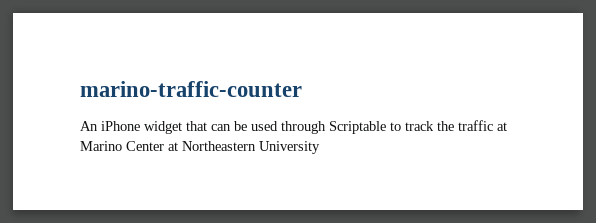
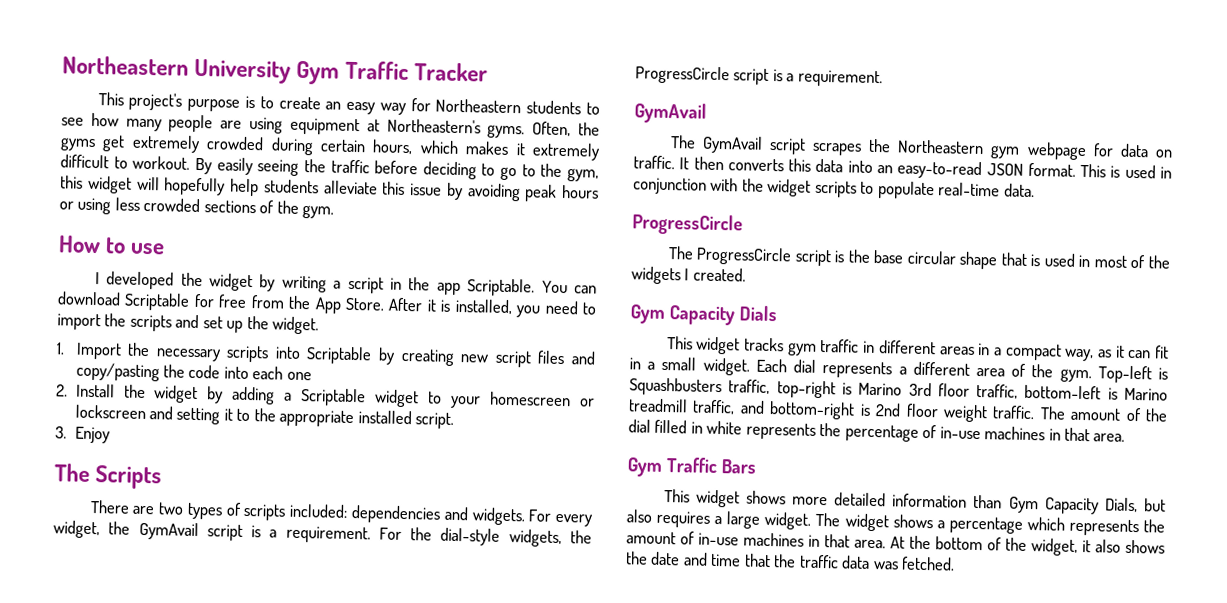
[80,81,302,97] [80,120,507,134] [80,141,320,154] marino-traffic-counter // An iPhone widget that can be used through Scriptable to track the traffic at Marino Center at Northeastern University -> [62,55,488,85] [97,92,601,115] [61,112,600,139] [60,134,600,161] [60,154,600,182] [60,175,599,202] [59,197,335,219] [58,235,166,255] [94,271,598,297] [57,291,597,318] [57,313,320,335] [56,342,596,368] [75,362,312,382] [56,383,595,409] [74,404,455,429] [55,426,110,444] [54,463,163,490] [89,499,593,527] [53,520,592,548] [635,65,883,88] [634,102,707,124] [669,135,1173,161] [633,155,1172,180] [633,177,1035,200] [632,213,743,236] [667,246,1170,270] [631,266,746,285] [630,304,777,326] [666,336,1169,362] [629,356,1168,384] [629,377,1168,401] [628,398,1168,423] [628,419,1126,442] [627,457,756,477] [663,488,1166,515] [626,509,1165,537] [626,531,1165,556] [625,551,956,571] Northeastern University Gym Traffic Tracker // This project's purpose is to create an easy way for Northeastern students to see how many people are using equipment at Northeastern's gyms. Often, the gyms get extremely crowded during certain hours, which makes it extremely difficult to workout. By easily seeing the traffic before deciding to go to the gym, this widget will hopefully help students alleviate this issue by avoiding peak hours or using less crowded sections of the gym. // How to use // I developed the widget by writing a script in the app Scriptable. You can download Scriptable for free from the App Store. After it is installed, you need to import the scripts and set up the widget. // 1. Import the necessary scripts into Scriptable by creating new script files and copy/pasting the code into each one // 2. Install the widget by adding a Scriptable widget to your homescreen or lockscreen and setting it to the appropriate installed script. // 3. Enjoy // The Scripts // There are two types of scripts included: dependencies and widgets. For every widget, the GymAvail script is a requirement. For the dial-style widgets, the ProgressCircle script is a requirement. // GymAvail // The GymAvail script scrapes the Northeastern gym webpage for data on traffic. It then converts this data into an easy-to-read JSON format. This is used in conjunction with the widget scripts to populate real-time data. // ProgressCircle // The ProgressCircle script is the base circular shape that is used in most of the widgets I created. // Gym Capacity Dials // This widget tracks gym traffic in different areas in a compact way, as it can fit in a small widget. Each dial represents a different area of the gym. Top-left is Squashbusters traffic, top-right is Marino 3rd floor traffic, bottom-left is Marino treadmill traffic, and bottom-right is 2nd floor weight traffic. The amount of the dial filled in white represents the percentage of in-use machines in that area. // Gym Traffic Bars // This widget shows more detailed information than Gym Capacity Dials, but also requires a large widget. The widget shows a percentage which represents the amount of in-use machines in that area. At the bottom of the widget, it also shows the date and time that the traffic data was fetched.

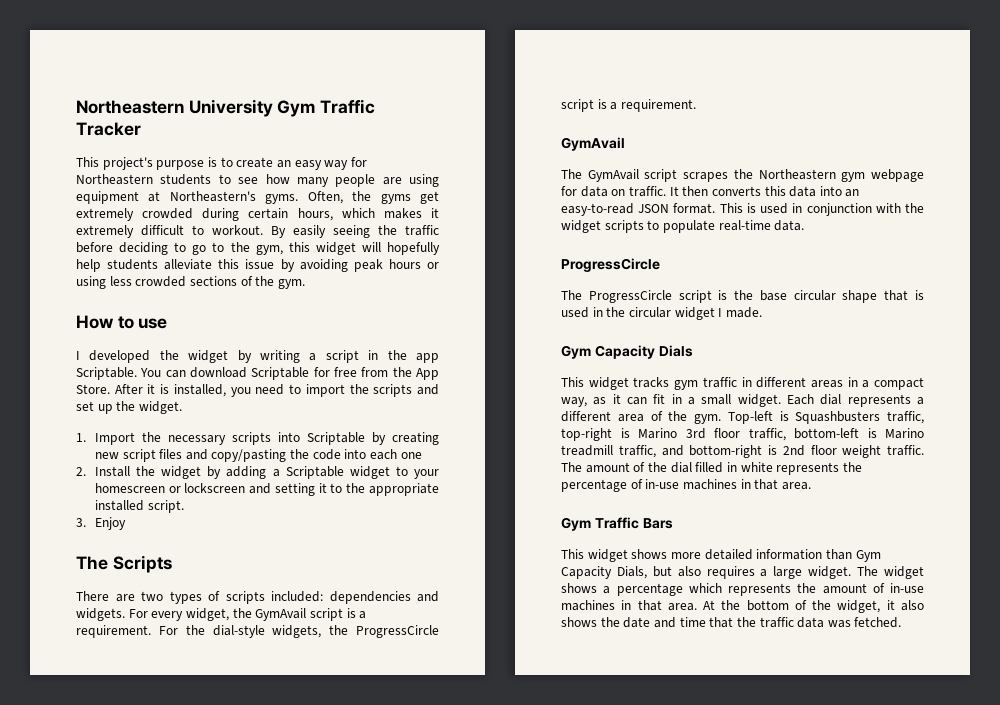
[1093,254,1170,269] [631,266,746,285] most of the widgets I created. -> [606,307,762,320] the circular widget I made.

